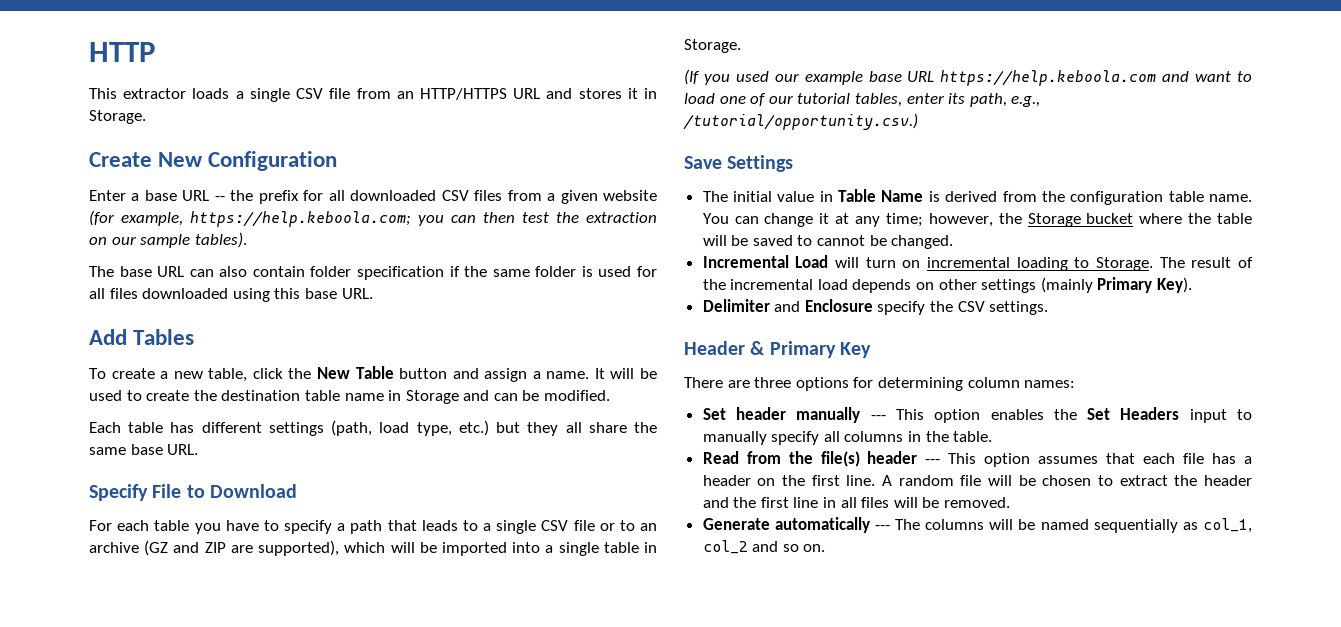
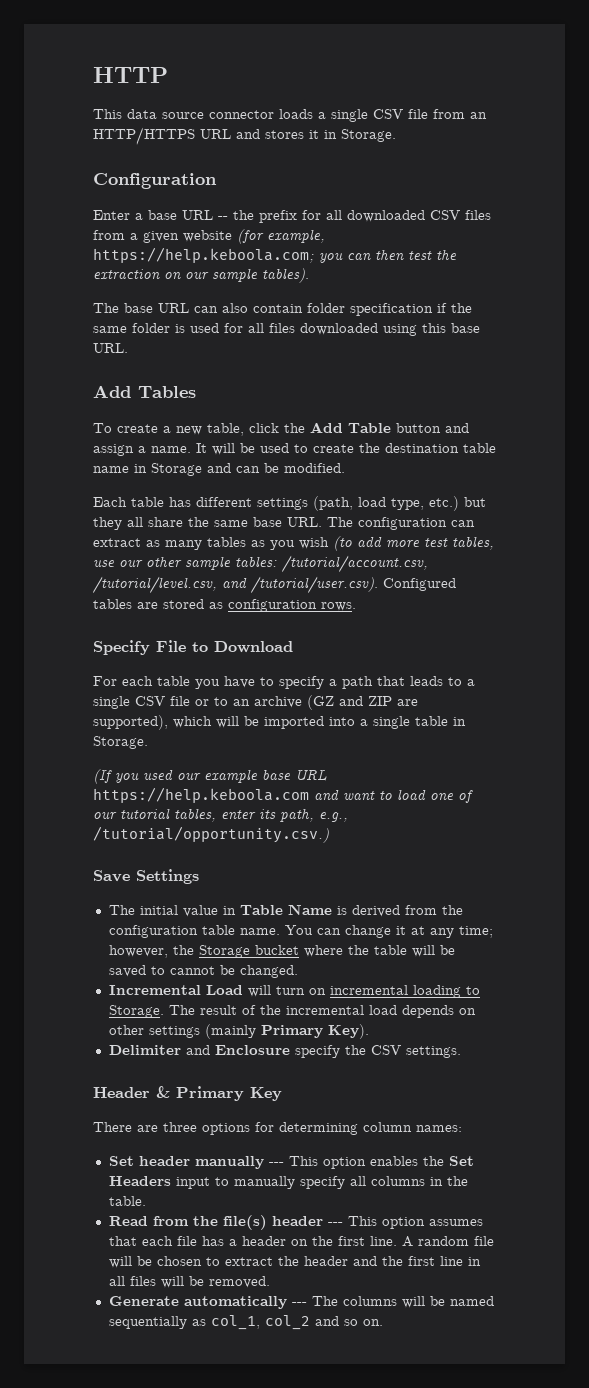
[123,88,187,99] extractor -> [127,109,274,119] data source connector
[89,152,204,167] Create New -> (396, 135) none
[316,367,350,379] New -> [310,422,343,433] Add
(199, 449) none -> [327,517,475,530] [93,536,494,551] [93,555,428,573] [93,576,456,594] [93,599,356,612] The configuration can extract as many tables as you wish (to add more test tables, use our other sample tables: /tutorial/account.csv, /tutorial/level.csv, and /tutorial/user.csv). Configured tables are stored as configuration rows.

